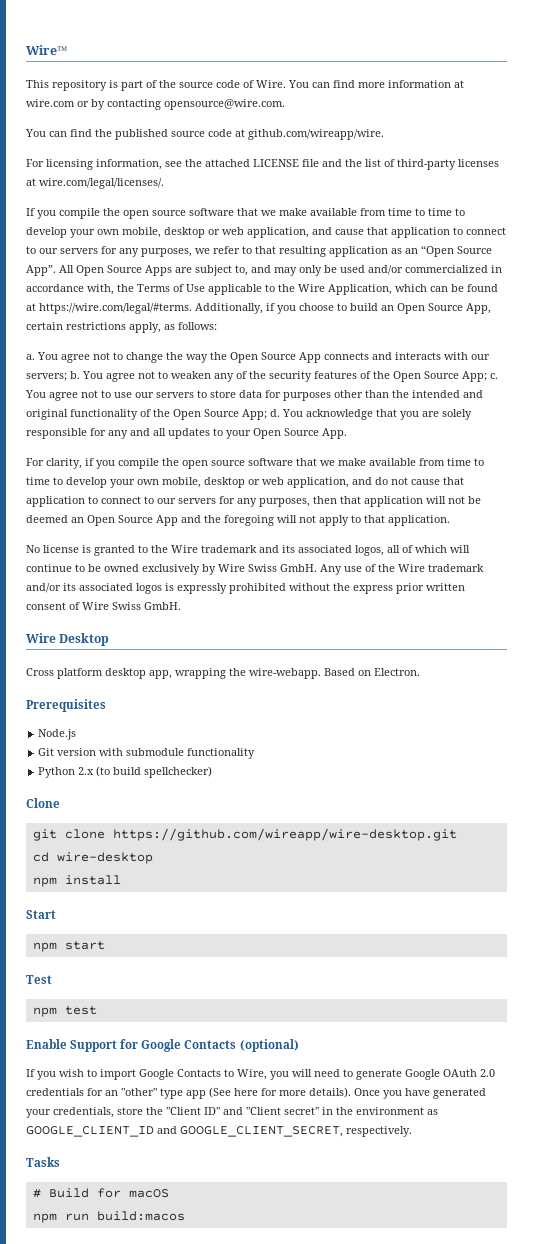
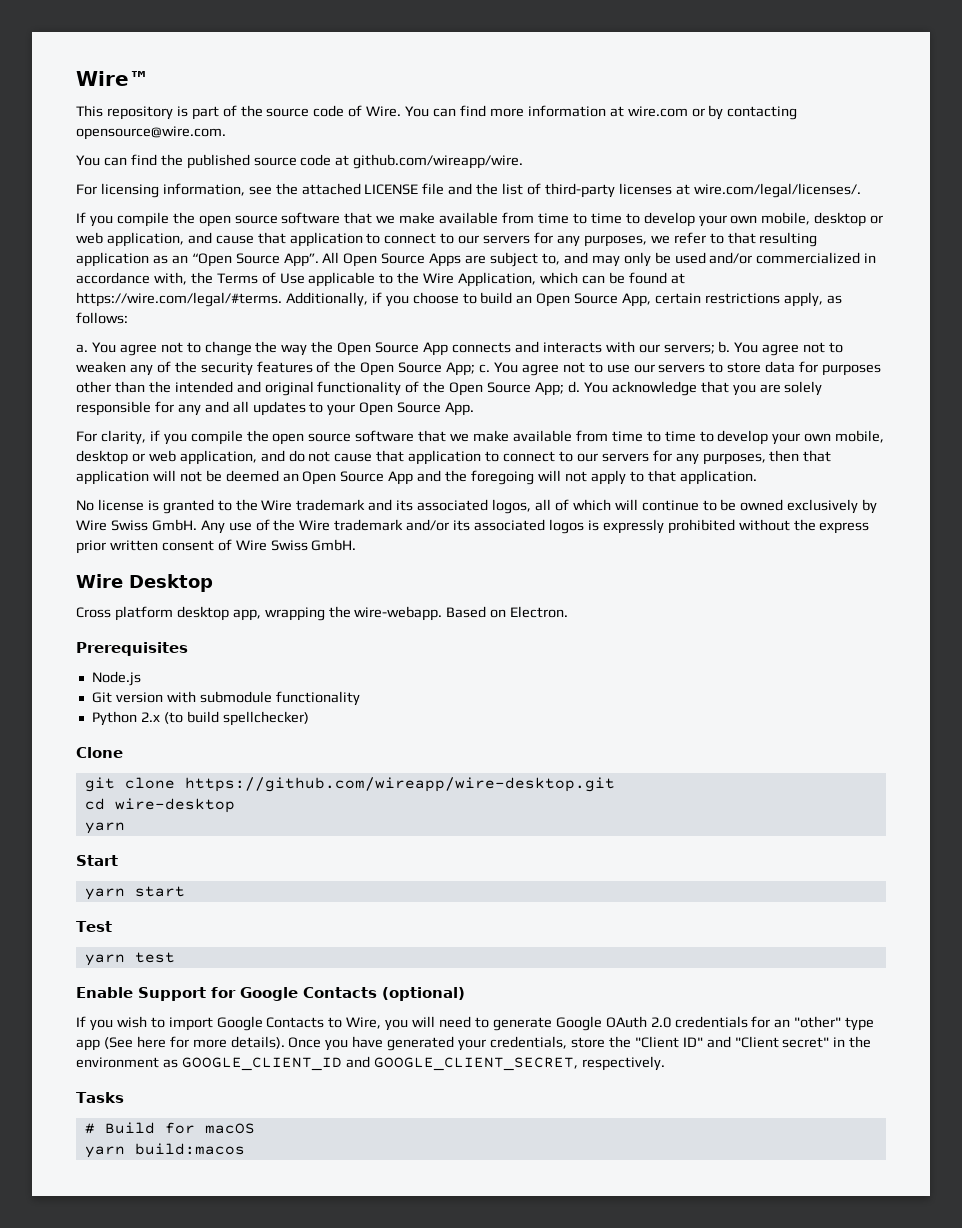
[32,875,121,887] npm install -> [84,822,125,834] yarn
[32,942,57,952] npm -> [84,888,125,900] yarn
[32,1007,57,1017] npm -> [84,954,125,966] yarn
[32,1213,89,1223] npm run -> [84,1146,125,1158] yarn

